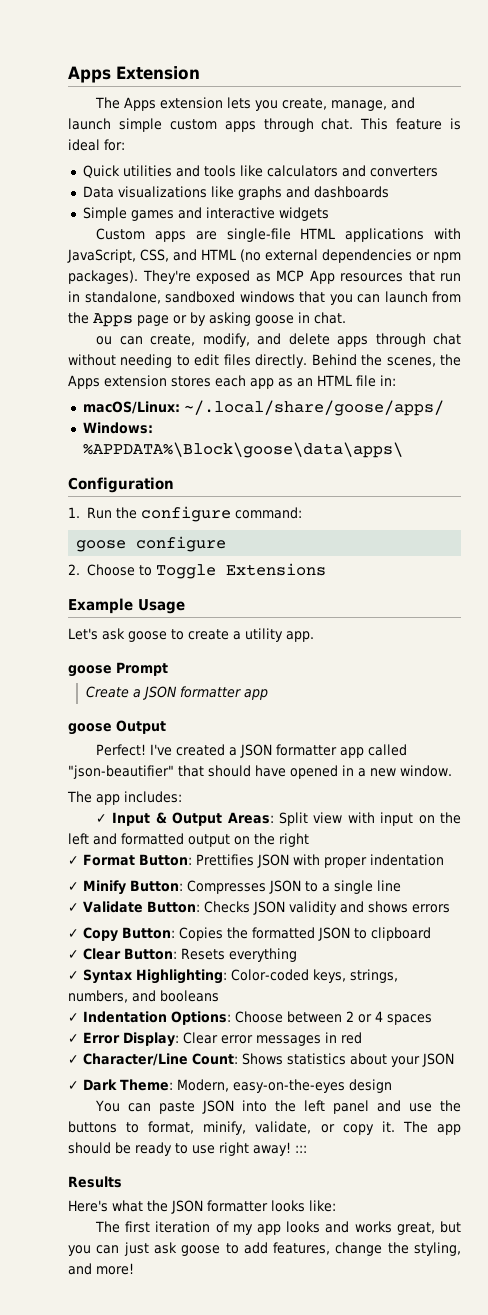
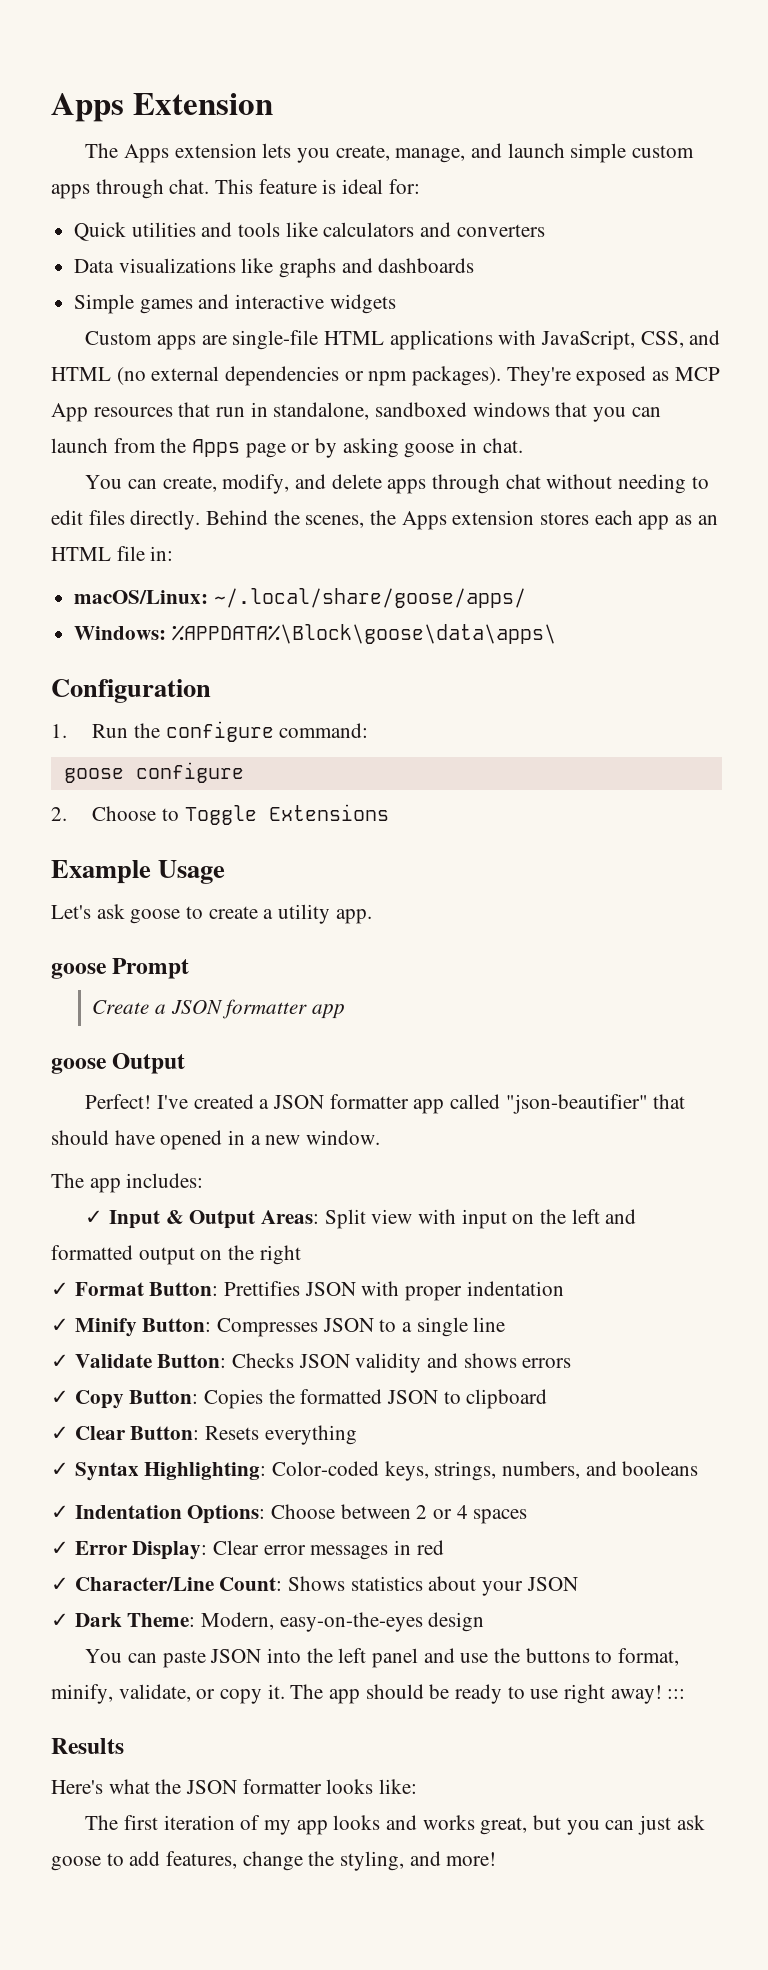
[96,336,113,345] ou -> [85,475,123,489] You

